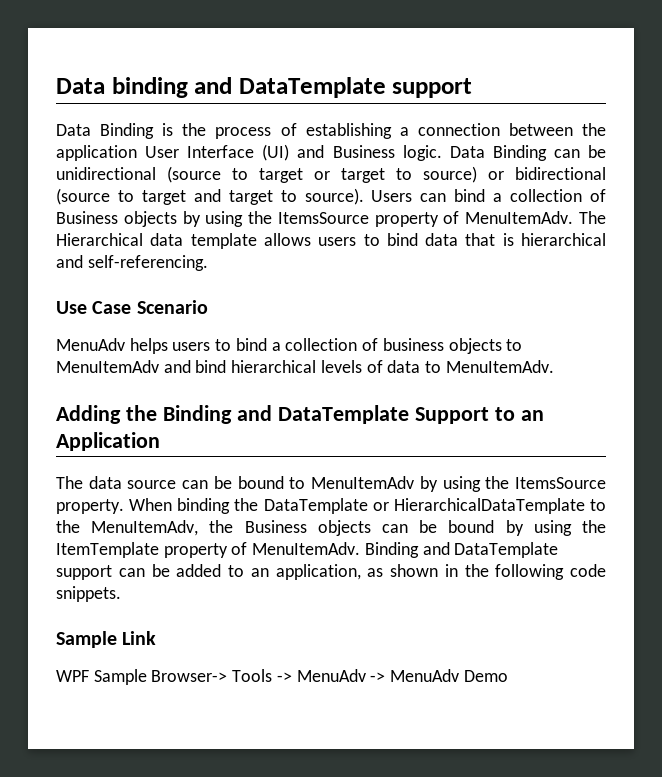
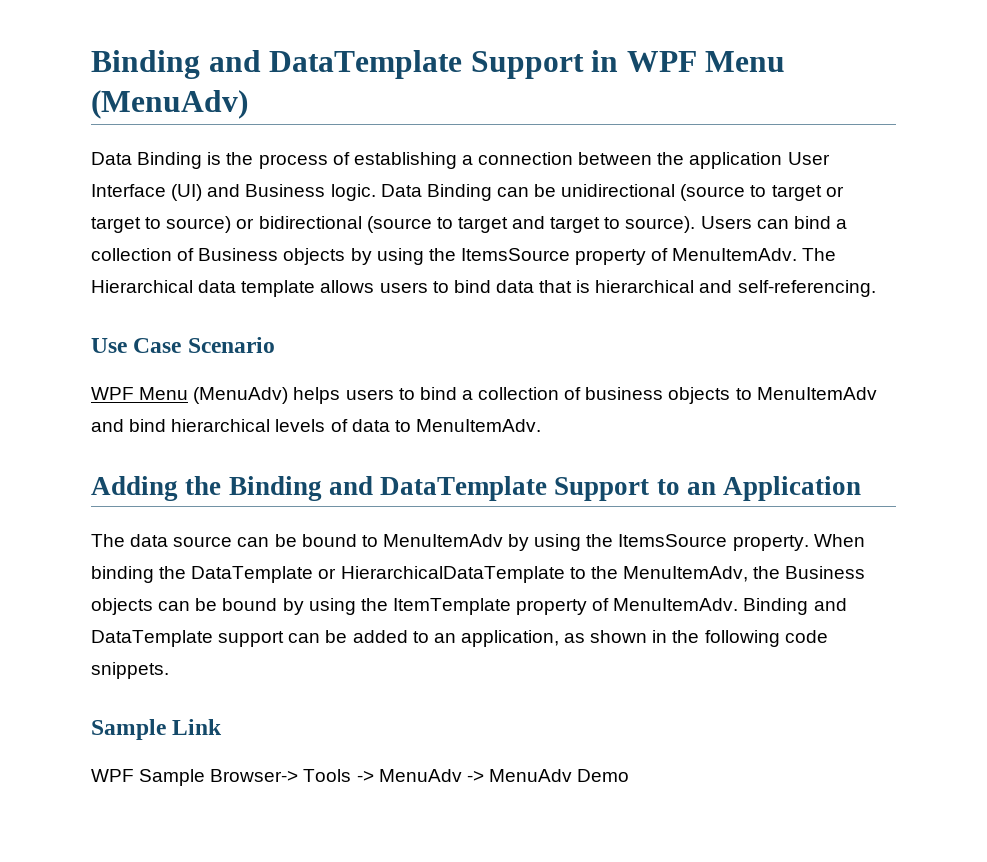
[56,77,473,98] Data binding and DataTemplate support -> [91,50,786,79] [91,90,248,119] Binding and DataTemplate Support in WPF Menu (MenuAdv)
[56,338,125,351] MenuAdv -> [91,387,289,404] WPF Menu (MenuAdv)

